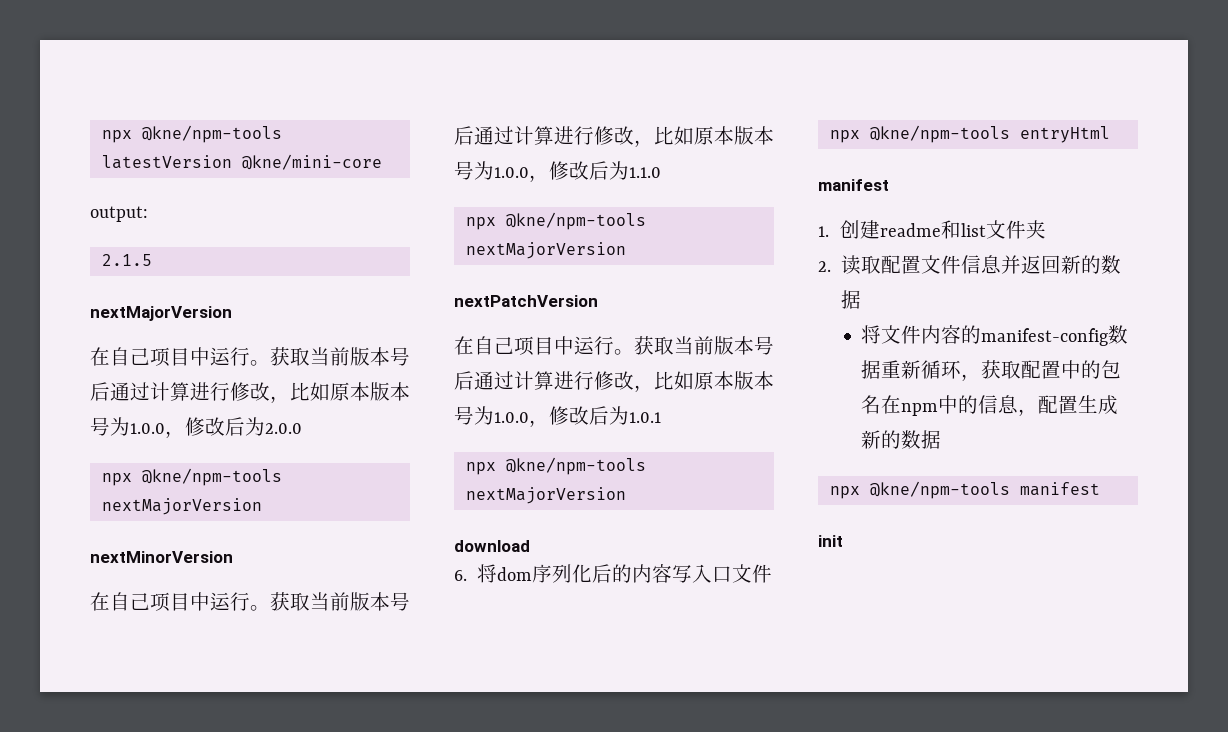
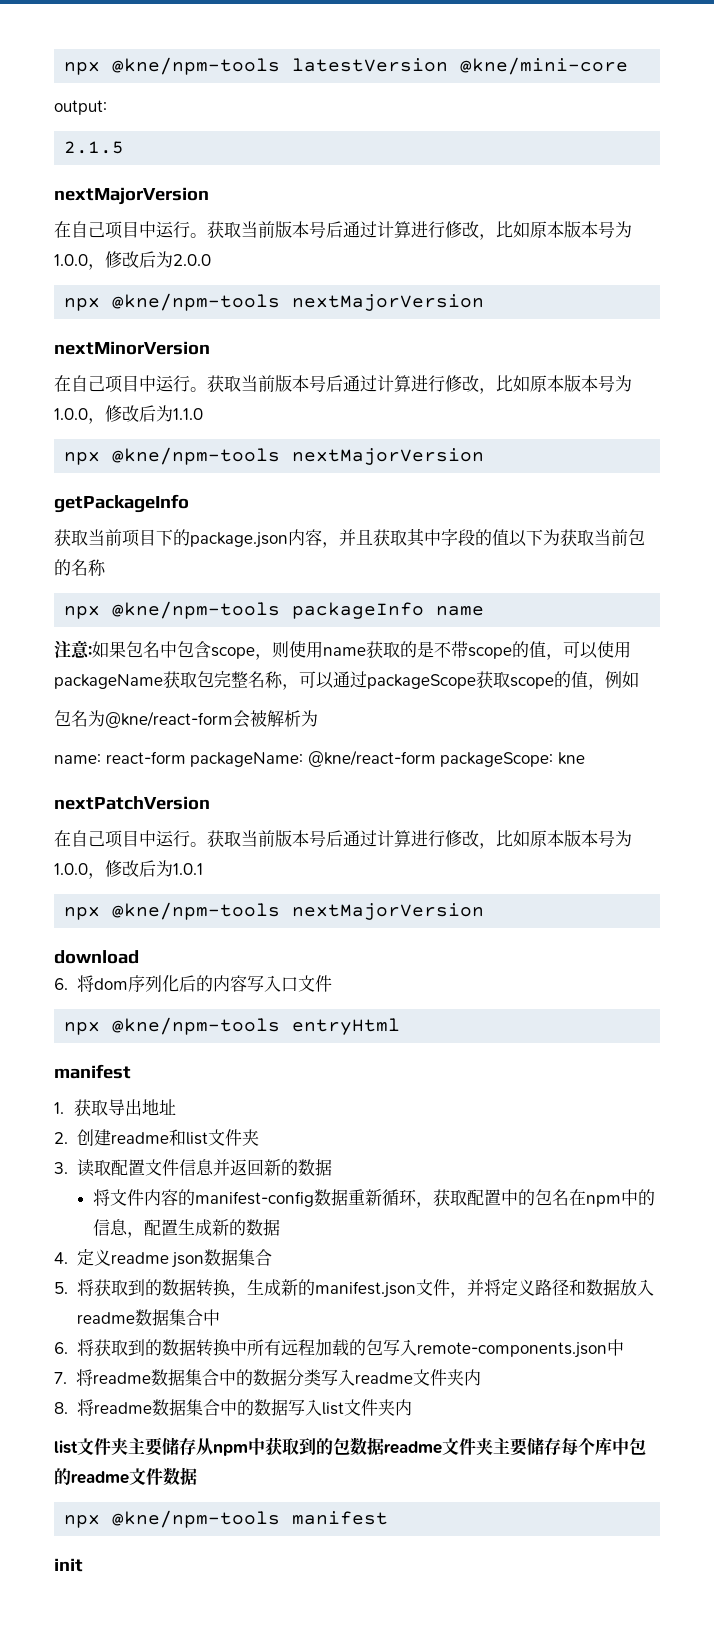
(626, 250) none -> [54,494,189,513] [54,528,645,548] [54,559,106,576] [64,601,485,619] [54,640,631,660] [54,671,639,690] [54,710,318,728] [54,750,585,767] // getPackageInfo // 获取当前项目下的package.json内容，并且获取其中字段的值以下为获取当前包的名称 // npx @kne/npm-tools packageInfo name // 注意:如果包名中包含scope，则使用name获取的是不带scope的值，可以使用packageName获取包完整名称，可以通过packageScope获取scope的值，例如 // 包名为@kne/react-form会被解析为 // name: react-form packageName: @kne/react-form packageScope: kne
(829, 231) none -> [74,1099,177,1116] [54,1132,68,1144] 获取导出地址 // 2.
[818,261,831,272] 2. -> [54,1162,68,1174] 3.
(942, 439) none -> [54,1249,273,1268] [54,1279,654,1298] [76,1309,220,1326] [54,1339,624,1358] [54,1369,481,1386] [54,1399,412,1416] [54,1437,646,1456] [54,1467,197,1486] // 4.定义readme json数据集合 // 5.将获取到的数据转换，生成新的manifest.json文件，并将定义路径和数据放入readme数据集合中 // 6.将获取到的数据转换中所有远程加载的包写入remote-components.json中 // 7.将readme数据集合中的数据分类写入readme文件夹内 // 8.将readme数据集合中的数据写入list文件夹内 // list文件夹主要储存从npm中获取到的包数据readme文件夹主要储存每个库中包的readme文件数据

